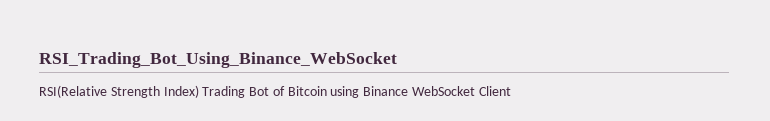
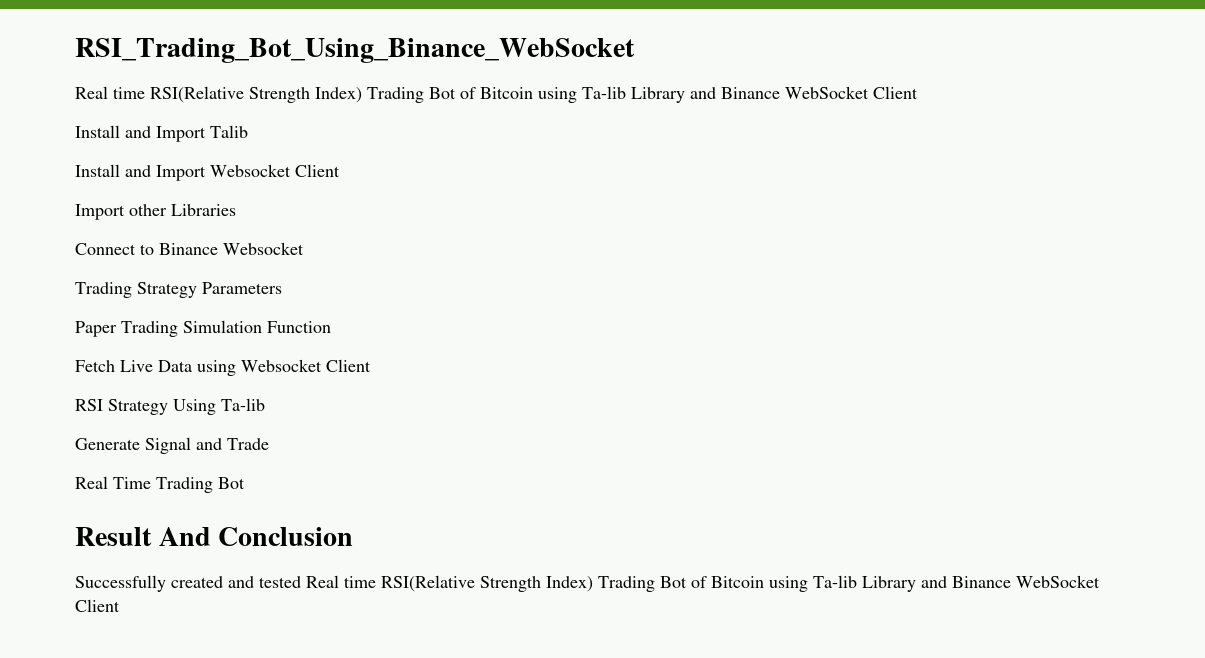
[39,85,511,98] RSI(Relative Strength Index) Trading Bot of Bitcoin using Binance WebSocket Client -> [75,86,918,103] [75,125,248,142] [75,164,340,181] [75,204,236,220] [75,242,304,255] [75,282,282,298] [75,320,331,337] [75,359,371,376] [75,398,265,415] [75,437,269,454] [75,476,245,493] [75,527,354,546] [75,575,1100,592] [75,599,120,612] Real time RSI(Relative Strength Index) Trading Bot of Bitcoin using Ta-lib Library and Binance WebSocket Client // Install and Import Talib // Install and Import Websocket Client // Import other Libraries // Connect to Binance Websocket // Trading Strategy Parameters // Paper Trading Simulation Function // Fetch Live Data using Websocket Client // RSI Strategy Using Ta-lib // Generate Signal and Trade // Real Time Trading Bot // Result And Conclusion // Successfully created and tested Real time RSI(Relative Strength Index) Trading Bot of Bitcoin using Ta-lib Library and Binance WebSocket Client

